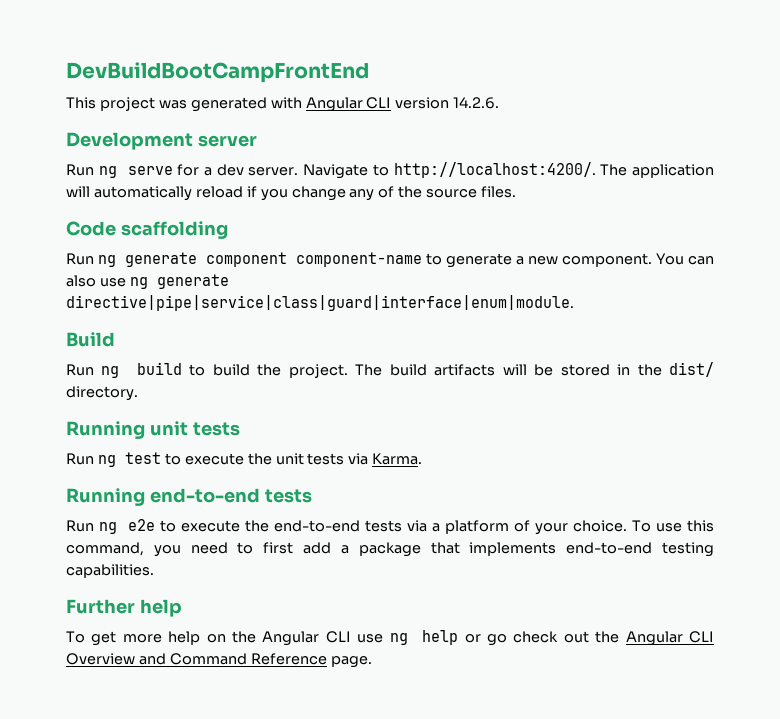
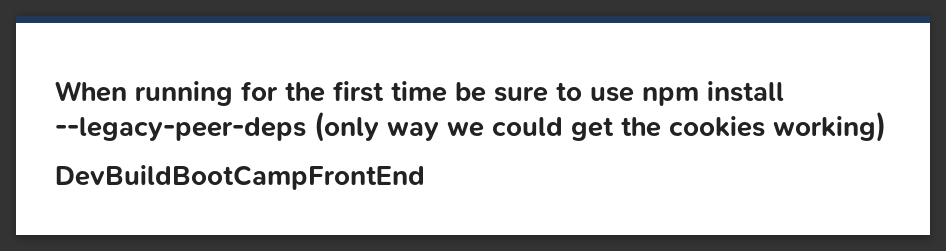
[66,62,369,83] [66,97,500,112] [66,132,257,150] [66,162,714,179] [66,186,517,201] [66,221,228,239] [66,252,714,268] [66,274,229,289] [66,295,574,311] [66,332,115,347] [66,362,715,378] [66,386,138,401] [66,421,240,439] [66,452,423,467] [66,488,312,506] [66,519,714,535] [66,542,714,557] [66,564,154,578] [66,599,182,617] [66,630,715,646] [66,653,372,668] DevBuildBootCampFrontEnd // This project was generated with Angular CLI version 14.2.6. // Development server // Run ng serve for a dev server. Navigate to http://localhost:4200/. The application will automatically reload if you change any of the source files. // Code scaffolding // Run ng generate component component-name to generate a new component. You can also use ng generate directive|pipe|service|class|guard|interface|enum|module. // Build // Run ng build to build the project. The build artifacts will be stored in the dist/ directory. // Running unit tests // Run ng test to execute the unit tests via Karma. // Running end-to-end tests // Run ng e2e to execute the end-to-end tests via a platform of your choice. To use this command, you need to first add a package that implements end-to-end testing capabilities. // Further help // To get more help on the Angular CLI use ng help or go check out the Angular CLI Overview and Command Reference page. -> [55,81,784,106] [55,111,886,142] [55,165,425,190] When running for the first time be sure to use npm install --legacy-peer-deps (only way we could get the cookies working) // DevBuildBootCampFrontEnd

